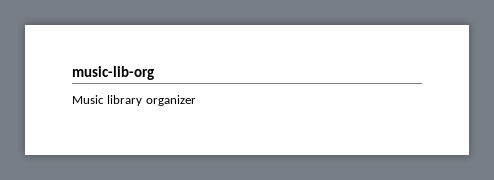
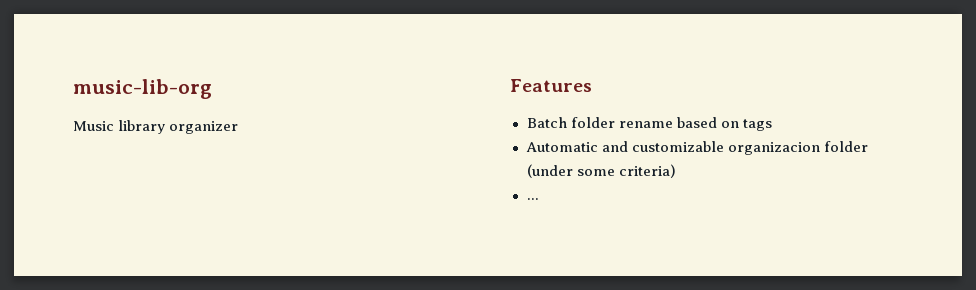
(196, 100) none -> [510,79,592,92] [526,117,772,131] [525,141,868,155] [526,164,676,178] [526,198,539,200] // Features // Batch folder rename based on tags // Automatic and customizable organizacion folder (under some criteria) // ...

